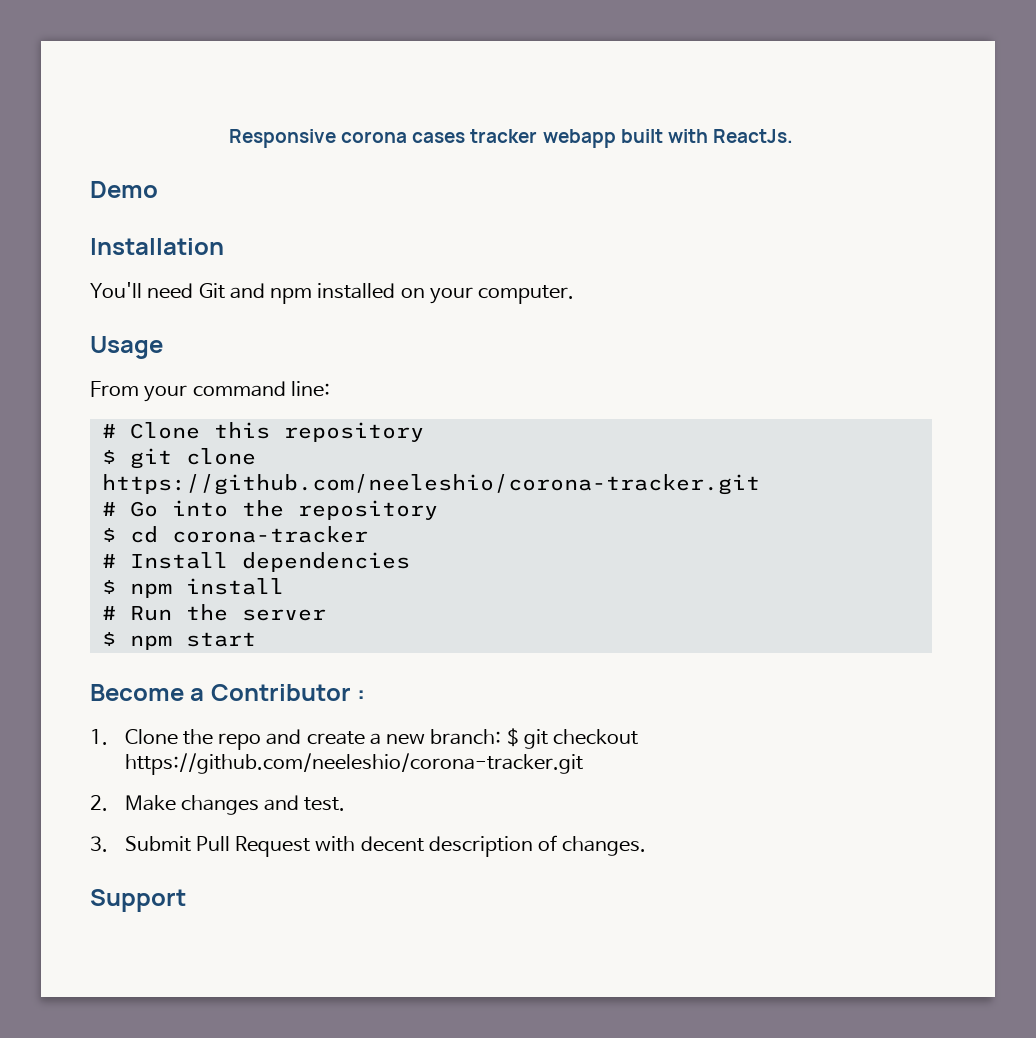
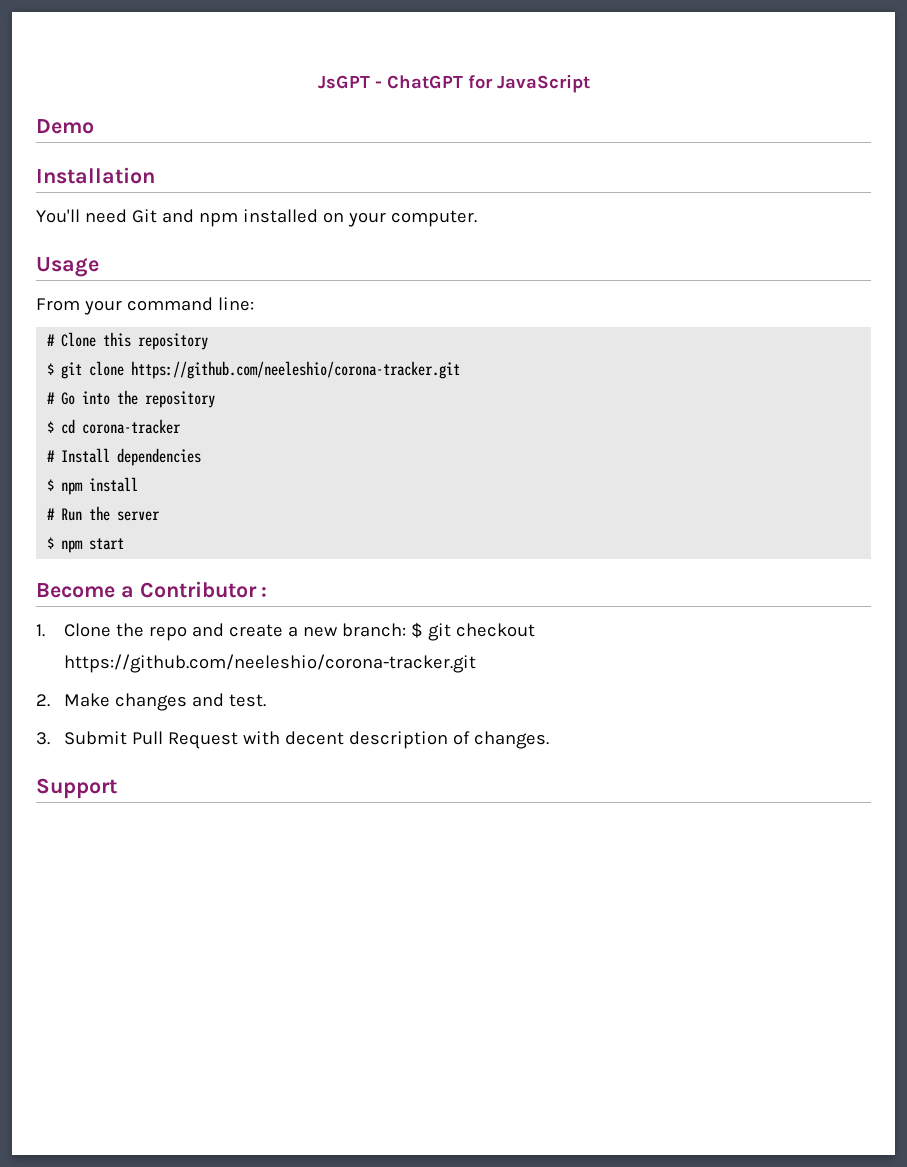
[229,129,793,148] Responsive corona cases tracker webapp built with ReactJs. -> [317,74,590,93] JsGPT - ChatGPT for JavaScript

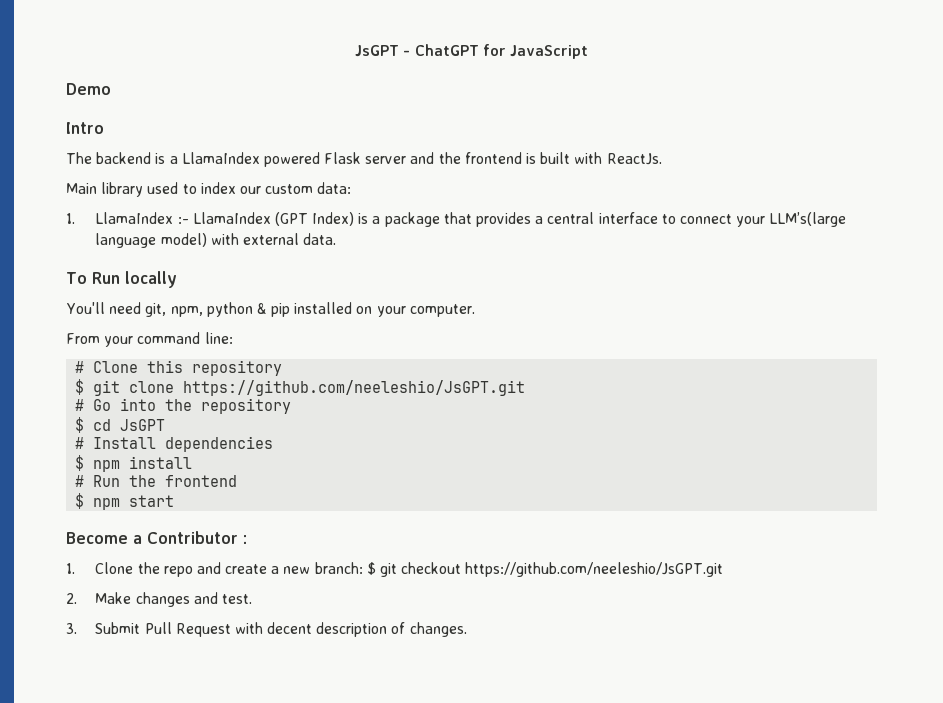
[36,167,155,184] [36,209,238,227] Installation // You'll need Git and npm -> [66,122,104,134] [66,152,662,167] [66,182,352,197] [66,212,847,227] [95,233,337,248] [66,271,177,288] [66,302,291,317] Intro // The backend is a LlamaIndex powered Flask server and the frontend is built with ReactJs. // Main library used to index our custom data: // 1. LlamaIndex :- LlamaIndex (GPT Index) is a package that provides a central interface to connect your LLM’s(large language model) with external data. // To Run locally // You'll need git, npm, python & pip
[36,257,99,277] // Usage -> (475, 310) none
[131,361,461,379] https://github.com/neeleshio/corona-tracker.git -> [183,380,526,396] https://github.com/neeleshio/JsGPT.git
[82,419,182,434] corona-tracker -> [120,419,166,431] JsGPT
[117,511,161,521] server -> [165,475,238,487] frontend
[64,654,477,673] https://github.com/neeleshio/corona-tracker.git -> [465,562,724,577] https://github.com/neeleshio/JsGPT.git
[36,778,117,799] // Support -> (467, 629) none

